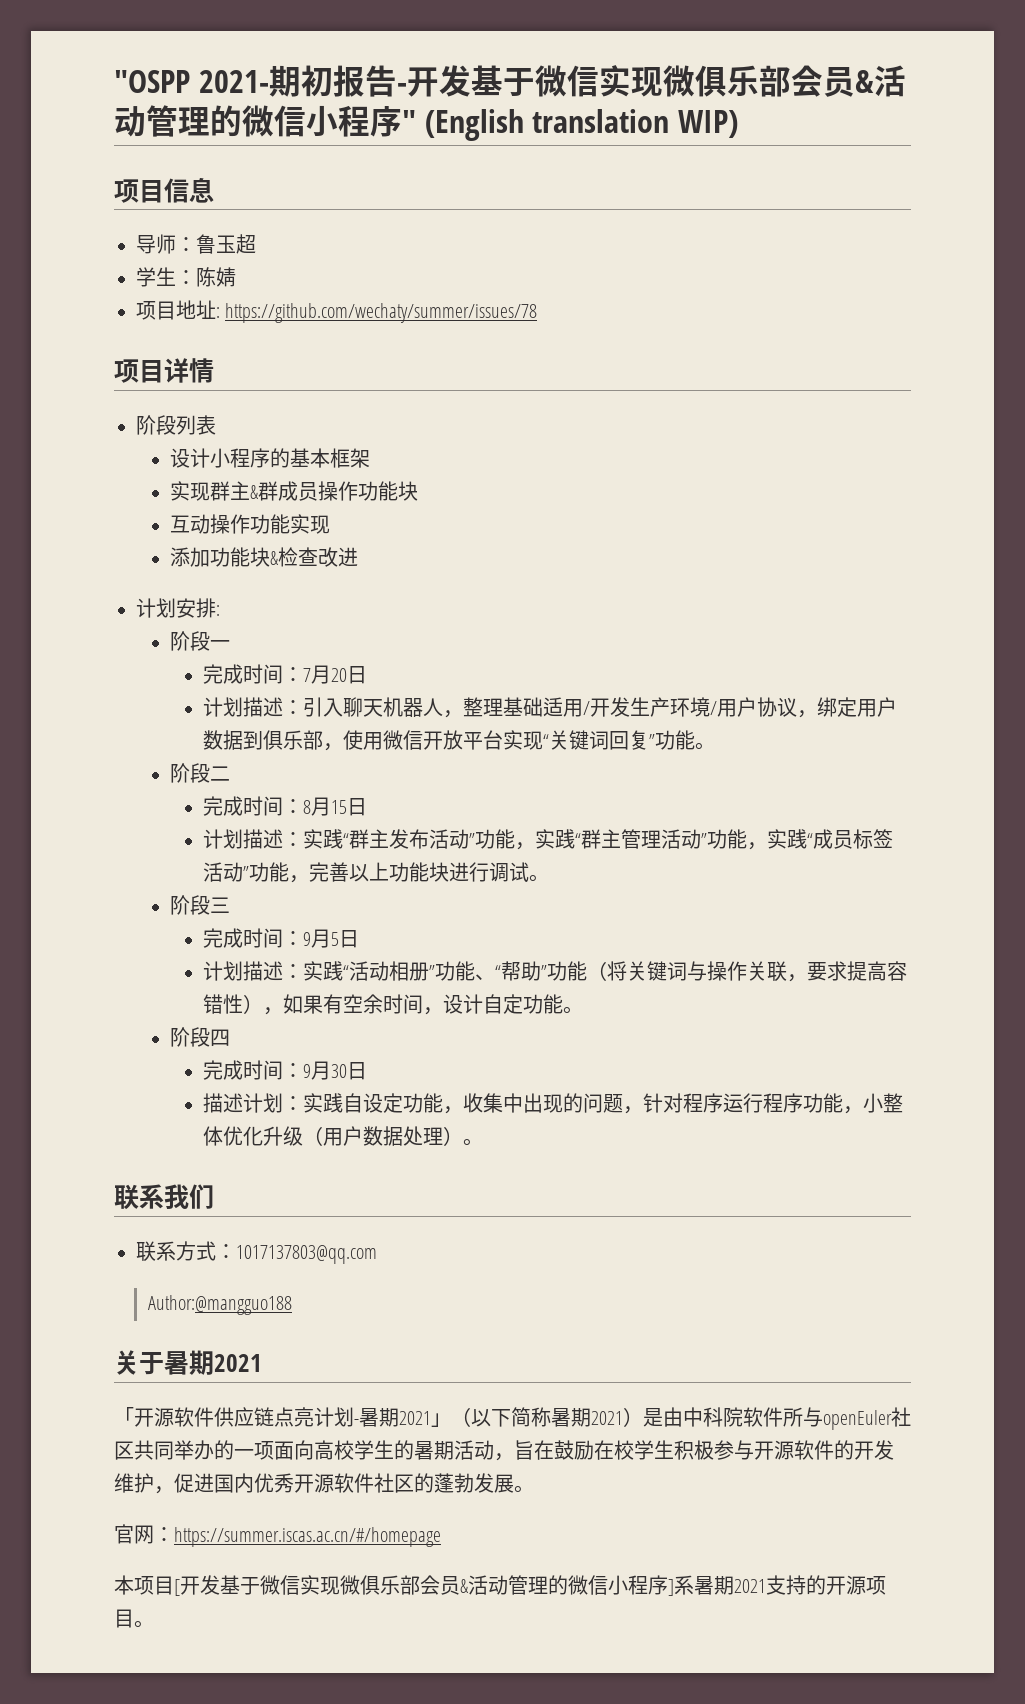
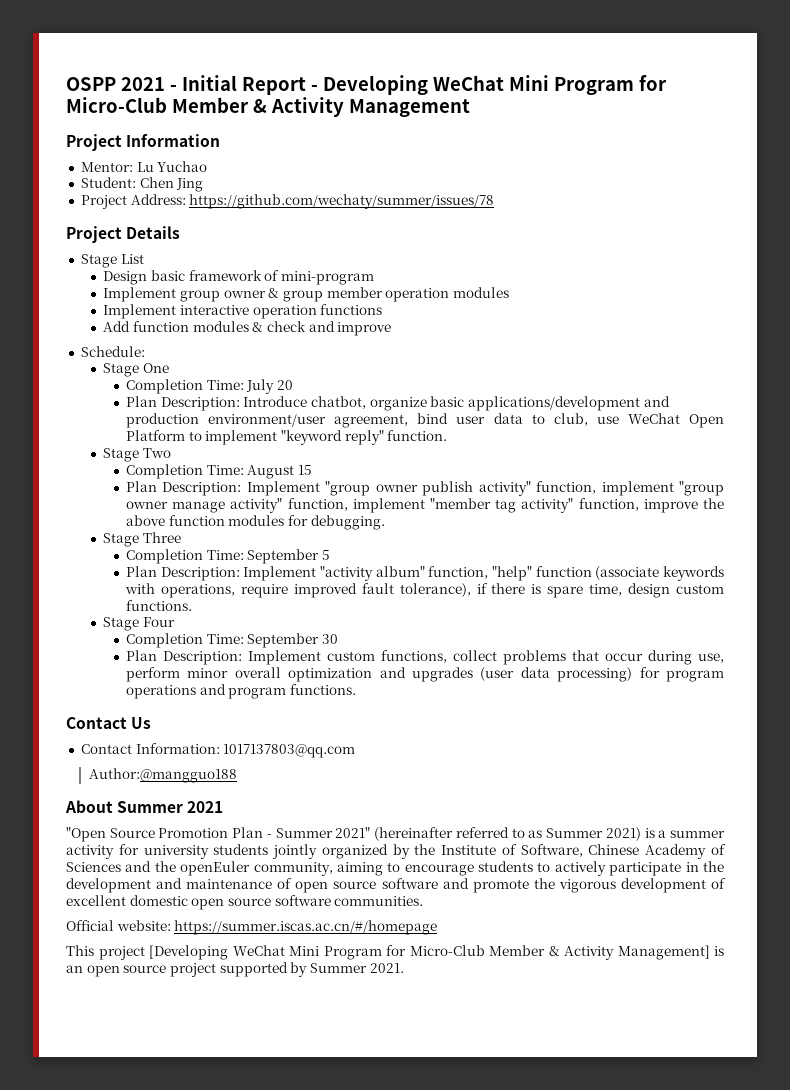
[114,65,906,97] [114,105,738,141] [114,177,214,203] [136,234,256,254] [136,267,236,287] [136,300,538,323] [114,358,214,383] [136,415,216,435] [169,448,370,468] [169,481,418,501] [169,514,330,534] [169,547,358,567] [136,598,220,618] [169,631,230,651] [203,664,368,684] [203,697,898,718] [203,730,716,751] [169,763,230,783] [203,796,368,816] [203,829,894,850] [203,862,550,883] [169,895,230,915] [203,928,360,948] [203,961,908,982] [203,994,584,1015] [169,1027,230,1047] [203,1060,368,1080] [203,1093,904,1114] [203,1126,484,1146] [114,1184,214,1210] [136,1241,236,1262] "OSPP 2021-期初报告-开发基于微信实现微俱乐部会员&活动管理的微信小程序" (English translation WIP) // 项目信息 // 导师：鲁玉超 // 学生：陈婧 // 项目地址: https://github.com/wechaty/summer/issues/78 // 项目详情 // 阶段列表 // 设计小程序的基本框架 // 实现群主&群成员操作功能块 // 互动操作功能实现 // 添加功能块&检查改进 // 计划安排: // 阶段一 // 完成时间：7月20日 // 计划描述：引入聊天机器人，整理基础适用/开发生产环境/用户协议，绑定用户数据到俱乐部，使用微信开放平台实现“关键词回复”功能。 // 阶段二 // 完成时间：8月15日 // 计划描述：实践“群主发布活动”功能，实践“群主管理活动”功能，实践“成员标签活动”功能，完善以上功能块进行调试。 // 阶段三 // 完成时间：9月5日 // 计划描述：实践“活动相册”功能、“帮助”功能（将关键词与操作关联，要求提高容错性），如果有空余时间，设计自定功能。 // 阶段四 // 完成时间：9月30日 // 描述计划：实践自设定功能，收集中出现的问题，针对程序运行程序功能，小整体优化升级（用户数据处理）。 // 联系我们 // 联系方式： -> [66,75,667,95] [66,97,470,117] [66,134,221,151] [80,161,208,172] [80,177,204,192] [80,194,495,209] [66,226,181,243] [80,254,144,268] [103,270,375,285] [103,287,509,302] [103,304,383,319] [103,321,392,336] [80,346,145,357] [103,363,170,377] [126,379,293,394] [126,396,670,411] [126,413,724,428] [126,430,448,445] [103,448,172,462] [126,464,312,479] [126,481,724,496] [126,498,724,513] [126,515,385,530] [103,532,182,547] [126,549,330,564] [126,566,725,581] [125,583,725,598] [126,600,193,611] [103,617,176,631] [126,633,338,648] [126,650,724,665] [126,667,724,682] [126,684,356,699] [66,717,152,729] [80,743,220,754] OSPP 2021 - Initial Report - Developing WeChat Mini Program for Micro-Club Member & Activity Management // Project Information // Mentor: Lu Yuchao // Student: Chen Jing // Project Address: https://github.com/wechaty/summer/issues/78 // Project Details // Stage List // Design basic framework of mini-program // Implement group owner & group member operation modules // Implement interactive operation functions // Add function modules & check and improve // Schedule: // Stage One // Completion Time: July 20 // Plan Description: Introduce chatbot, organize basic applications/development and production environment/user agreement, bind user data to club, use WeChat Open Platform to implement "keyword reply" function. // Stage Two // Completion Time: August 15 // Plan Description: Implement "group owner publish activity" function, implement "group owner manage activity" function, implement "member tag activity" function, improve the above function modules for debugging. // Stage Three // Completion Time: September 5 // Plan Description: Implement "activity album" function, "help" function (associate keywords with operations, require improved fault tolerance), if there is spare time, design custom functions. // Stage Four // Completion Time: September 30 // Plan Description: Implement custom functions, collect problems that occur during use, perform minor overall optimization and upgrades (user data processing) for program operations and program functions. // Contact Us // Contact Information:
[114,1350,214,1375] 关于暑期 -> [65,800,184,813] About Summer
[114,1407,911,1430] [114,1440,894,1461] [114,1473,534,1494] [114,1524,441,1547] [114,1575,886,1596] [114,1609,154,1628] 「开源软件供应链点亮计划-暑期2021」（以下简称暑期2021）是由中科院软件所与openEuler社区共同举办的一项面向高校学生的暑期活动，旨在鼓励在校学生积极参与开源软件的开发维护，促进国内优秀开源软件社区的蓬勃发展。 // 官网：https://summer.iscas.ac.cn/#/homepage // 本项目[开发基于微信实现微俱乐部会员&活动管理的微信小程序]系暑期2021支持的开源项目。 -> [66,827,726,842] [66,844,726,859] [66,861,724,876] [66,878,726,893] [66,895,424,910] [66,920,438,935] [66,945,724,960] [66,962,404,977] "Open Source Promotion Plan - Summer 2021" (hereinafter referred to as Summer 2021) is a summer activity for university students jointly organized by the Institute of Software, Chinese Academy of Sciences and the openEuler community, aiming to encourage students to actively participate in the development and maintenance of open source software and promote the vigorous development of excellent domestic open source software communities. // Official website: https://summer.iscas.ac.cn/#/homepage // This project [Developing WeChat Mini Program for Micro-Club Member & Activity Management] is an open source project supported by Summer 2021.

